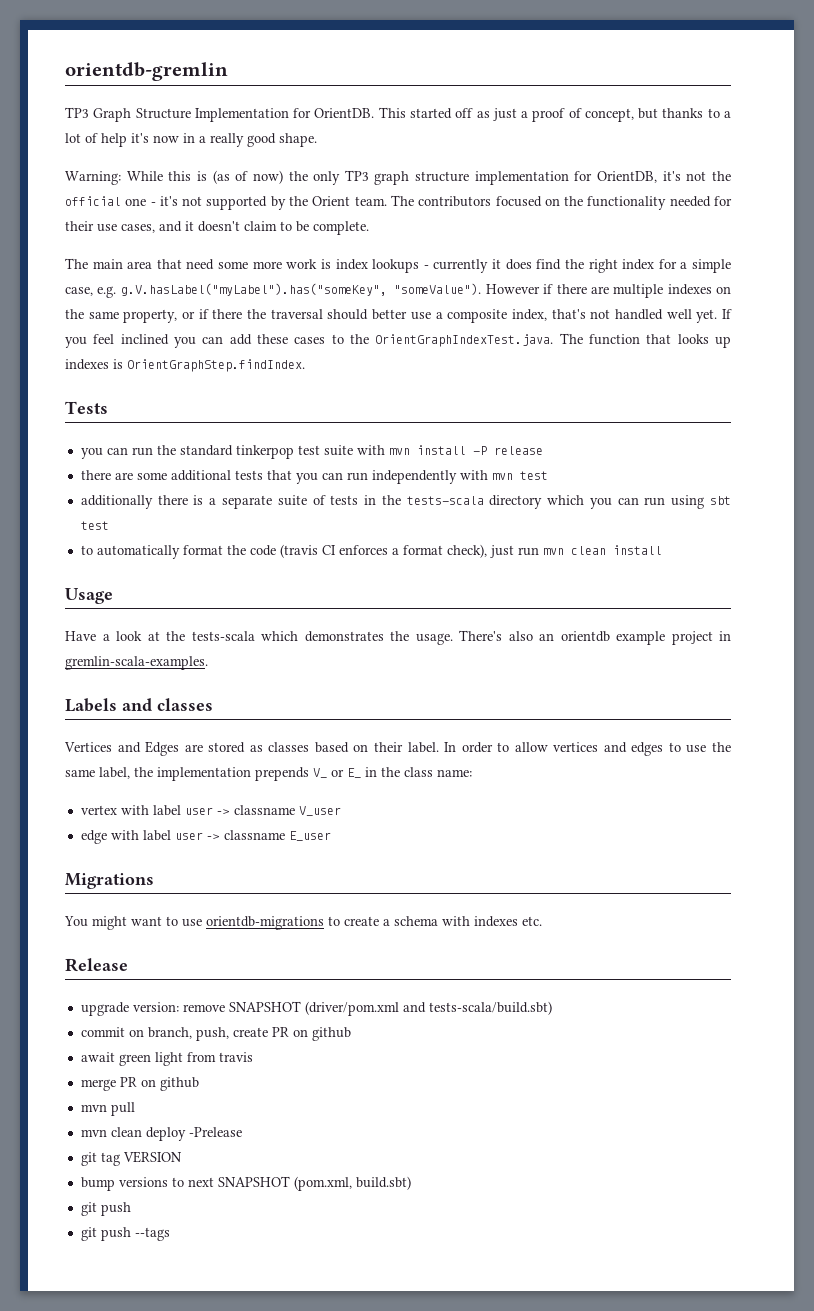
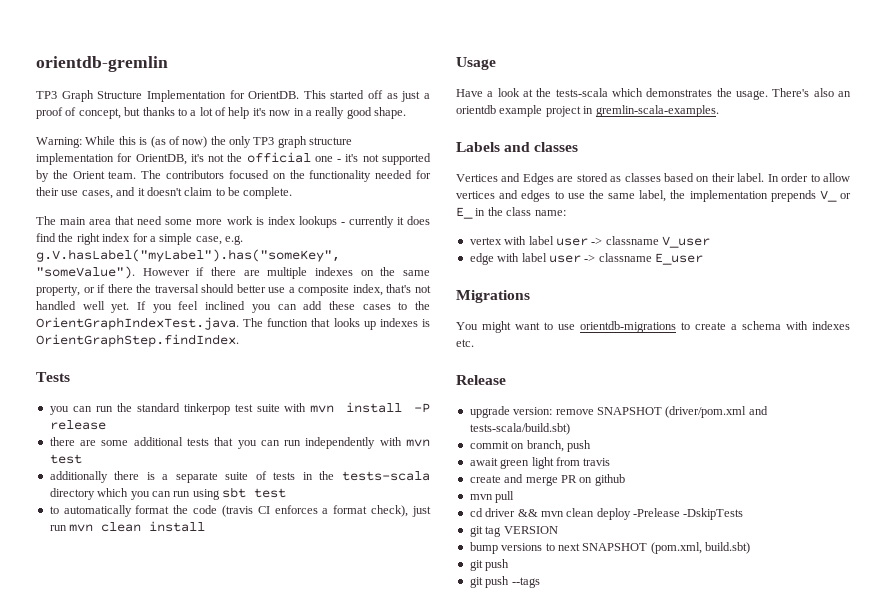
[195,1027,351,1041] push, create PR on github -> [566,440,591,452] push
(253, 1057) none -> [469,474,524,483] create and
(135, 1109) none -> [469,508,538,517] cd driver &&
(242, 1132) none -> [683,508,744,520] -DskipTests

